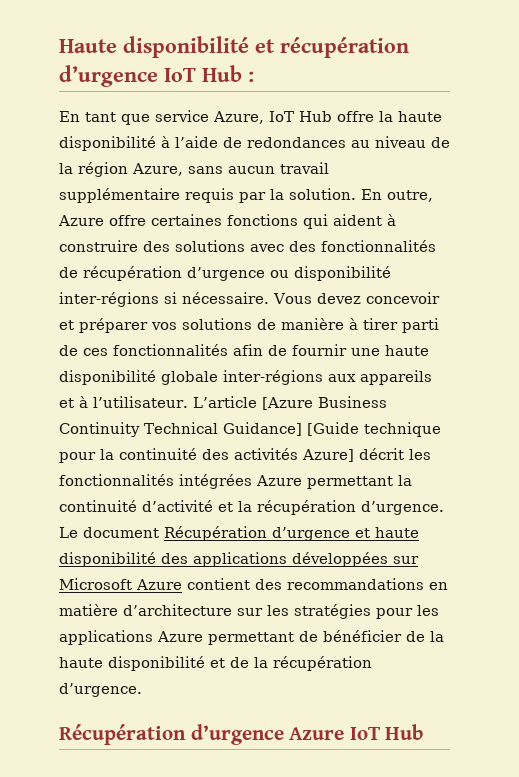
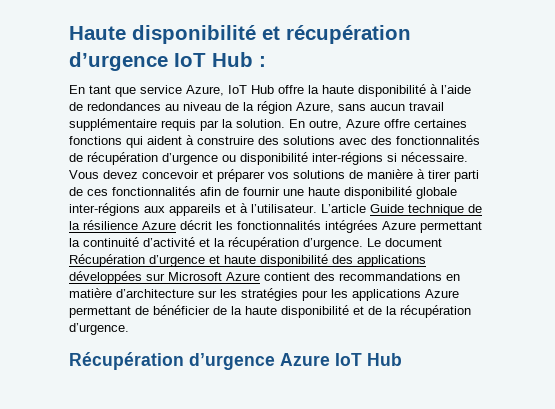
[261,396,387,410] [59,422,441,437] [59,448,354,463] [Azure Business Continuity Technical Guidance] [Guide technique pour la continuité des activités Azure] -> [370,204,482,216] [69,220,176,230] Guide technique de la résilience Azure

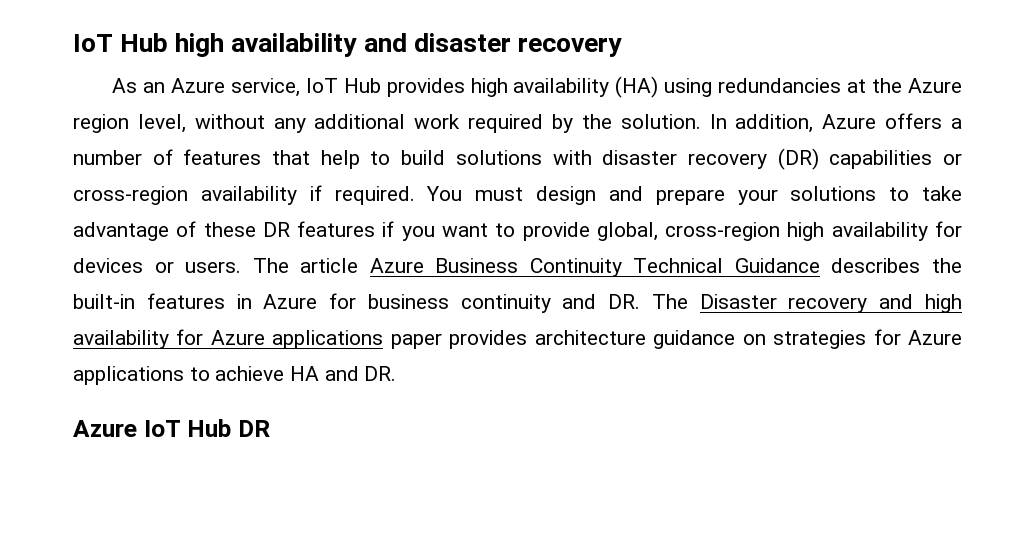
[69,25,411,44] [69,52,266,71] [69,84,471,97] [69,101,444,114] [69,118,467,131] [69,135,480,148] [69,152,468,165] [69,169,479,182] [69,186,457,199] [69,203,482,216] [69,220,482,233] [69,237,442,250] [69,254,426,267] [69,271,460,284] [69,288,459,301] [69,305,471,318] [69,323,129,335] [69,352,275,370] Haute disponibilité et récupération d’urgence IoT Hub : // En tant que service Azure, IoT Hub offre la haute disponibilité à l’aide de redondances au niveau de la région Azure, sans aucun travail supplémentaire requis par la solution. En outre, Azure offre certaines fonctions qui aident à construire des solutions avec des fonctionnalités de récupération d’urgence ou disponibilité inter-régions si nécessaire. Vous devez concevoir et préparer vos solutions de manière à tirer parti de ces fonctionnalités afin de fournir une haute disponibilité globale inter-régions aux appareils et à l’utilisateur. L’article Guide technique de la résilience Azure décrit les fonctionnalités intégrées Azure permettant la continuité d’activité et la récupération d’urgence. Le document Récupération d’urgence et haute disponibilité des applications développées sur Microsoft Azure contient des recommandations en matière d’architecture sur les stratégies pour les applications Azure permettant de bénéficier de la haute disponibilité et de la récupération d’urgence. // Récupération d’urgence -> [73,33,622,57] [112,76,962,98] [73,113,963,133] [73,148,963,170] [73,185,963,205] [73,221,963,241] [73,258,962,277] [73,293,962,313] [73,329,963,349] [73,366,397,385] IoT Hub high availability and disaster recovery // As an Azure service, IoT Hub provides high availability (HA) using redundancies at the Azure region level, without any additional work required by the solution. In addition, Azure offers a number of features that help to build solutions with disaster recovery (DR) capabilities or cross-region availability if required. You must design and prepare your solutions to take advantage of these DR features if you want to provide global, cross-region high availability for devices or users. The article Azure Business Continuity Technical Guidance describes the built-in features in Azure for business continuity and DR. The Disaster recovery and high availability for Azure applications paper provides architecture guidance on strategies for Azure applications to achieve HA and DR. //
(402, 359) none -> [237,420,270,437] DR

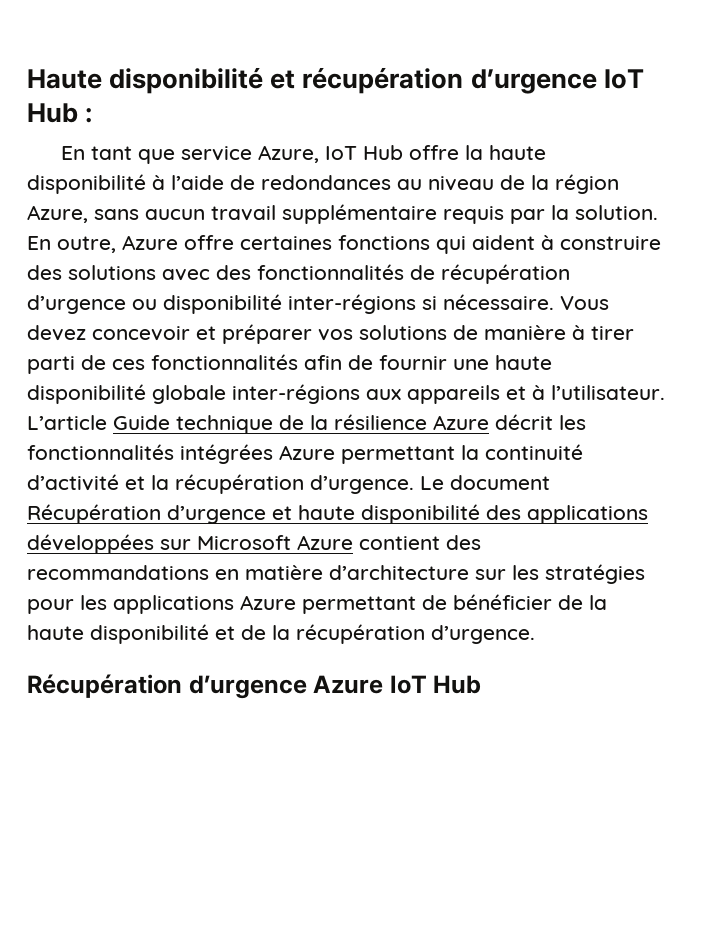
[73,33,622,57] [112,76,962,98] [73,113,963,133] [73,148,963,170] [73,185,963,205] [73,221,963,241] [73,258,962,277] [73,293,962,313] [73,329,963,349] [73,366,397,385] IoT Hub high availability and disaster recovery // As an Azure service, IoT Hub provides high availability (HA) using redundancies at the Azure region level, without any additional work required by the solution. In addition, Azure offers a number of features that help to build solutions with disaster recovery (DR) capabilities or cross-region availability if required. You must design and prepare your solutions to take advantage of these DR features if you want to provide global, cross-region high availability for devices or users. The article Azure Business Continuity Technical Guidance describes the built-in features in Azure for business continuity and DR. The Disaster recovery and high availability for Azure applications paper provides architecture guidance on strategies for Azure applications to achieve HA and DR. // -> [27,67,644,94] [27,103,93,123] [61,145,547,164] [27,174,619,194] [27,204,658,224] [27,235,661,254] [27,264,570,284] [27,294,609,314] [27,324,634,344] [27,354,552,374] [27,384,665,404] [27,414,586,434] [27,444,583,464] [27,474,550,494] [27,504,648,524] [27,534,481,554] [27,564,645,584] [27,594,607,614] [27,624,535,644] [27,674,307,699] Haute disponibilité et récupération d’urgence IoT Hub : // En tant que service Azure, IoT Hub offre la haute disponibilité à l’aide de redondances au niveau de la région Azure, sans aucun travail supplémentaire requis par la solution. En outre, Azure offre certaines fonctions qui aident à construire des solutions avec des fonctionnalités de récupération d’urgence ou disponibilité inter-régions si nécessaire. Vous devez concevoir et préparer vos solutions de manière à tirer parti de ces fonctionnalités afin de fournir une haute disponibilité globale inter-régions aux appareils et à l’utilisateur. L’article Guide technique de la résilience Azure décrit les fonctionnalités intégrées Azure permettant la continuité d’activité et la récupération d’urgence. Le document Récupération d’urgence et haute disponibilité des applications développées sur Microsoft Azure contient des recommandations en matière d’architecture sur les stratégies pour les applications Azure permettant de bénéficier de la haute disponibilité et de la récupération d’urgence. // Récupération d’urgence
[237,420,270,437] DR -> (482, 684) none

